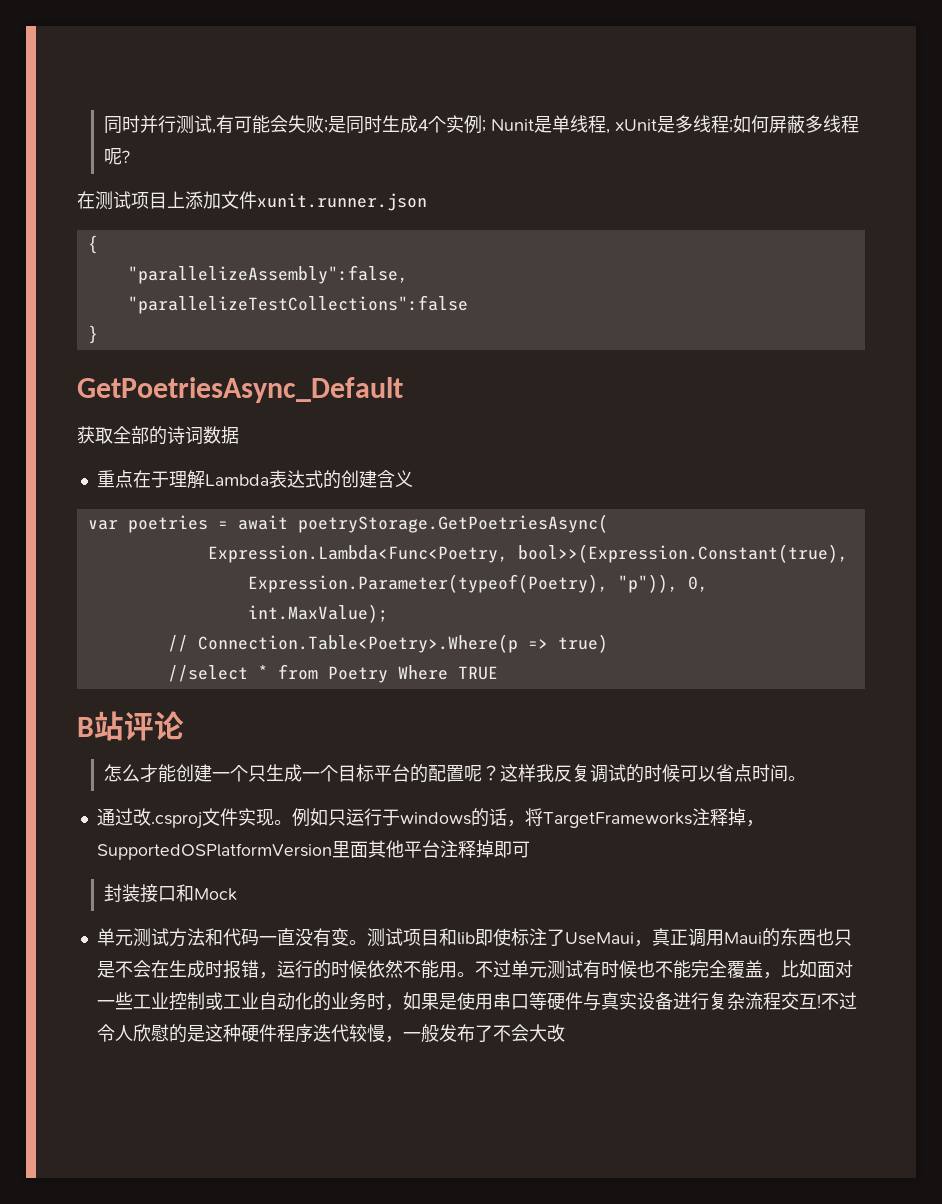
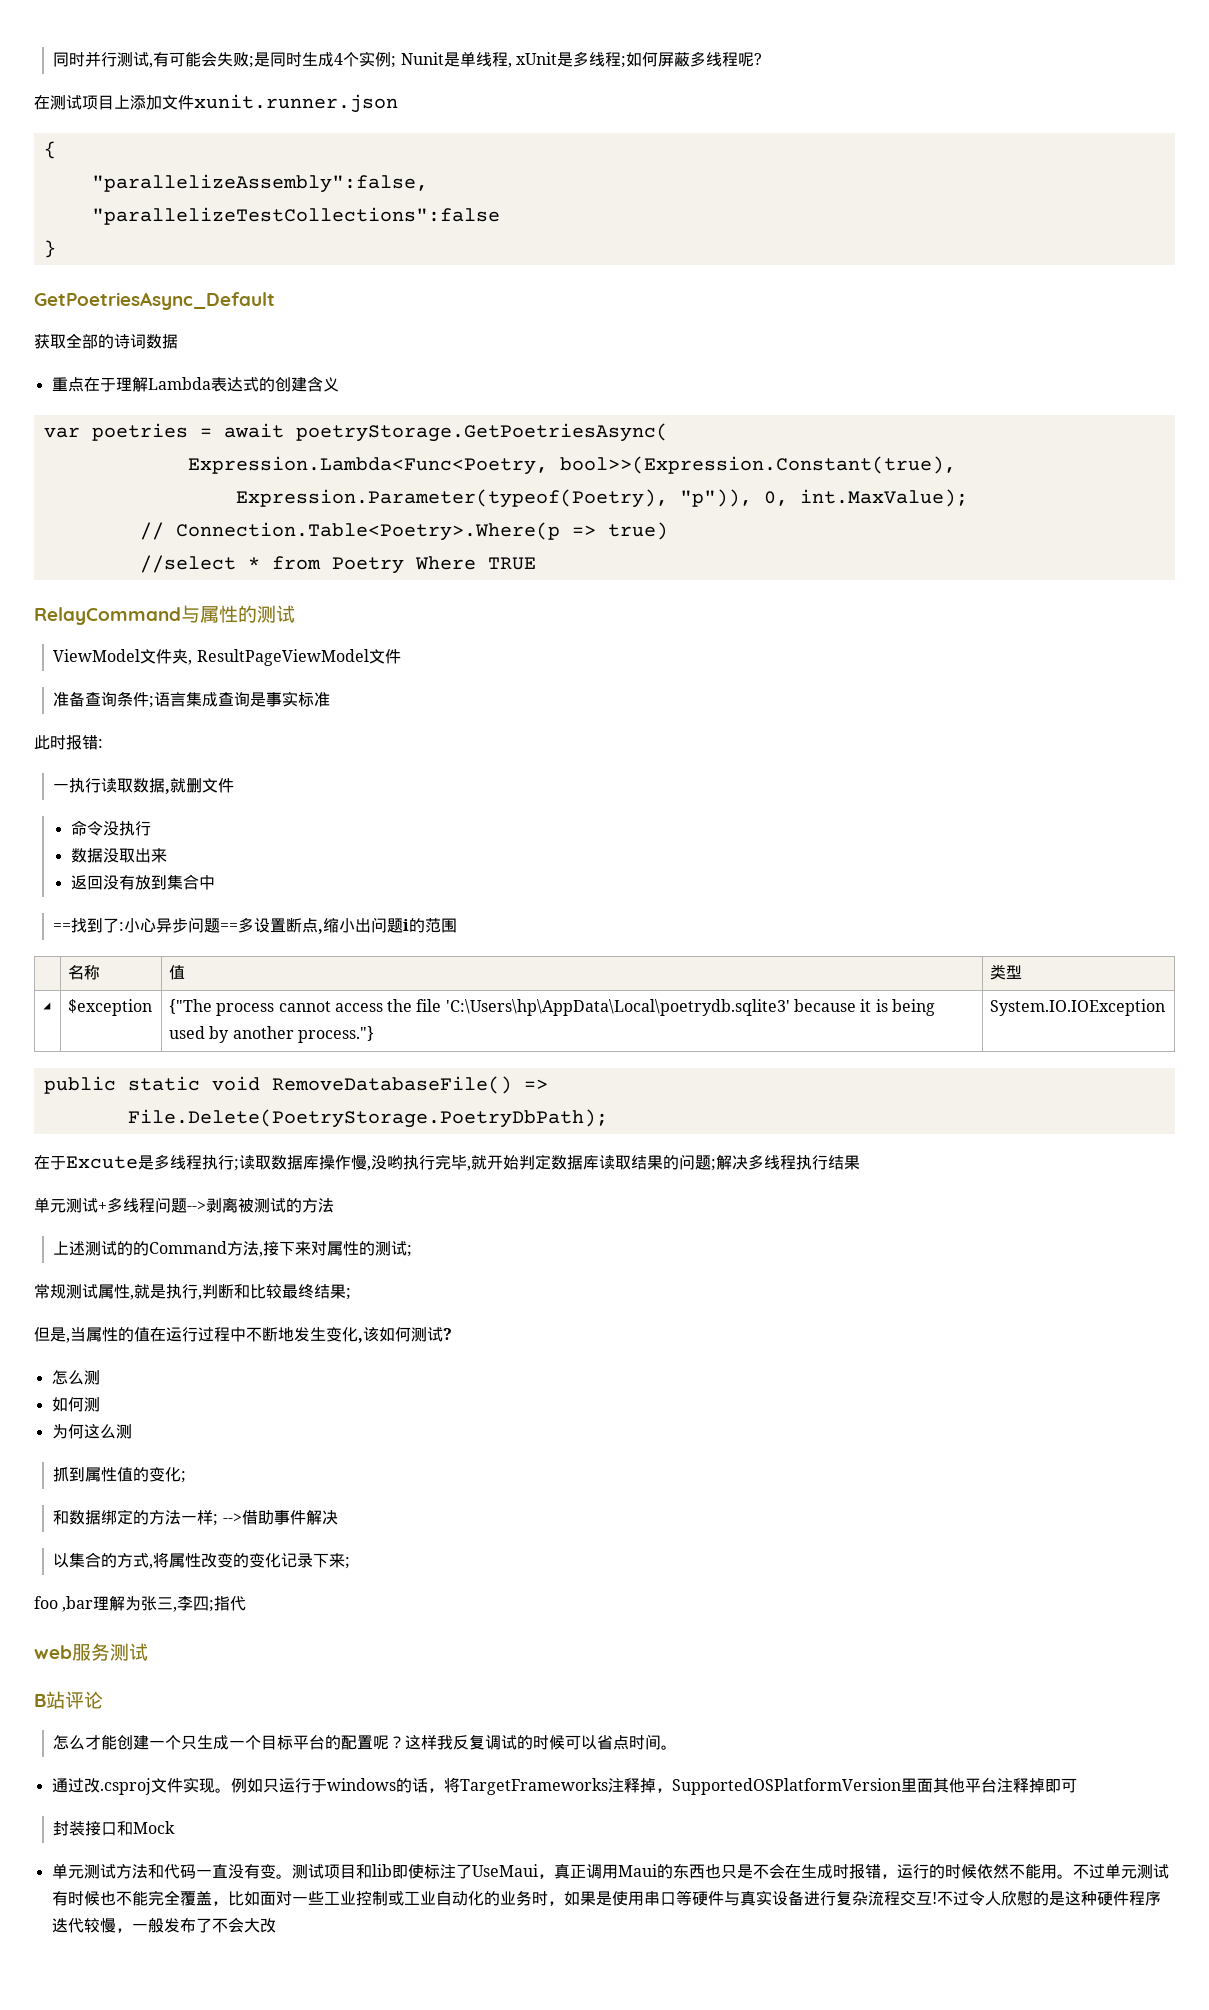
(498, 673) none -> [34,605,295,625] [53,649,401,666] [53,691,331,708] [34,735,103,750] [53,778,235,794] [70,820,151,836] [70,848,167,863] [70,874,215,890] [53,917,458,934] [67,965,100,980] [168,965,185,980] [989,964,1022,980] [41,1002,52,1012] [67,999,152,1016] [168,999,936,1016] [168,1026,374,1043] [989,999,1165,1016] [43,1076,548,1094] [127,1109,608,1128] [34,1154,860,1171] [34,1197,334,1213] [53,1241,413,1257] [34,1284,351,1300] [34,1327,452,1343] [51,1370,100,1385] [51,1397,100,1412] [51,1424,132,1439] [53,1467,187,1483] [53,1509,338,1526] [53,1552,351,1569] [34,1596,247,1612] [34,1643,148,1661] // RelayCommand与属性的测试 // ViewModel文件夹, ResultPageViewModel文件 // 准备查询条件;语言集成查询是事实标准 // 此时报错: // 一执行读取数据,就删文件 // 命令没执行 // 数据没取出来 // 返回没有放到集合中 // ==找到了:小心异步问题==多设置断点,缩小出问题i的范围 // | 名称 | 值 | 类型 // ◢ | $exception | {"The process cannot access the file 'C:\Users\hp\AppData\Local\poetrydb.sqlite3' because it is being used by another process."} | System.IO.IOException // public static void RemoveDatabaseFile() => // File.Delete(PoetryStorage.PoetryDbPath); // 在于Excute是多线程执行;读取数据库操作慢,没哟执行完毕,就开始判定数据库读取结果的问题;解决多线程执行结果 // 单元测试+多线程问题-->剥离被测试的方法 // 上述测试的的Command方法,接下来对属性的测试; // 常规测试属性,就是执行,判断和比较最终结果; // 但是,当属性的值在运行过程中不断地发生变化,该如何测试? // 怎么测 // 如何测 // 为何这么测 // 抓到属性值的变化; // 和数据绑定的方法一样; -->借助事件解决 // 以集合的方式,将属性改变的变化记录下来; // foo ,bar理解为张三,李四;指代 // web服务测试

